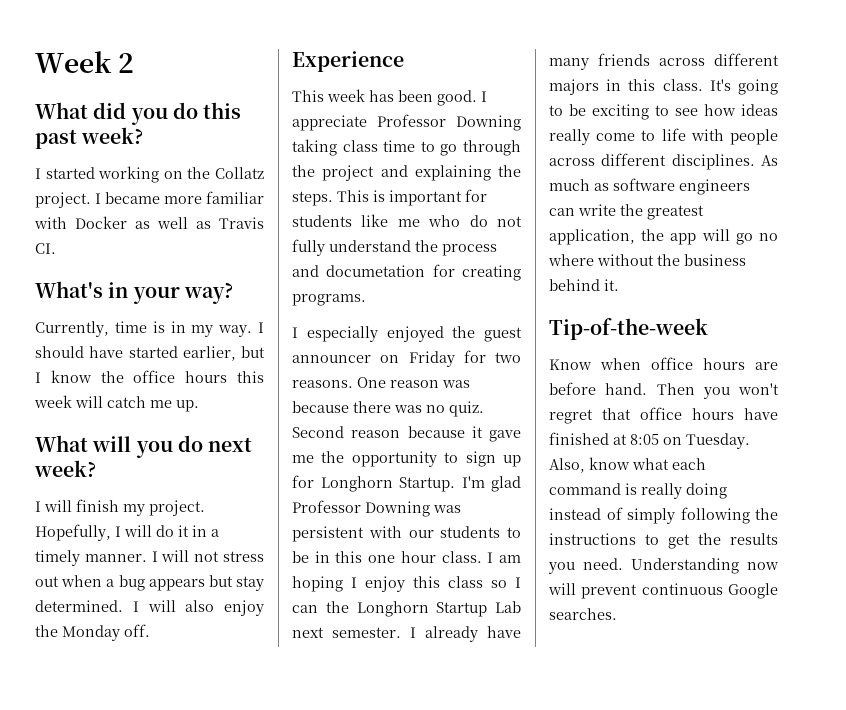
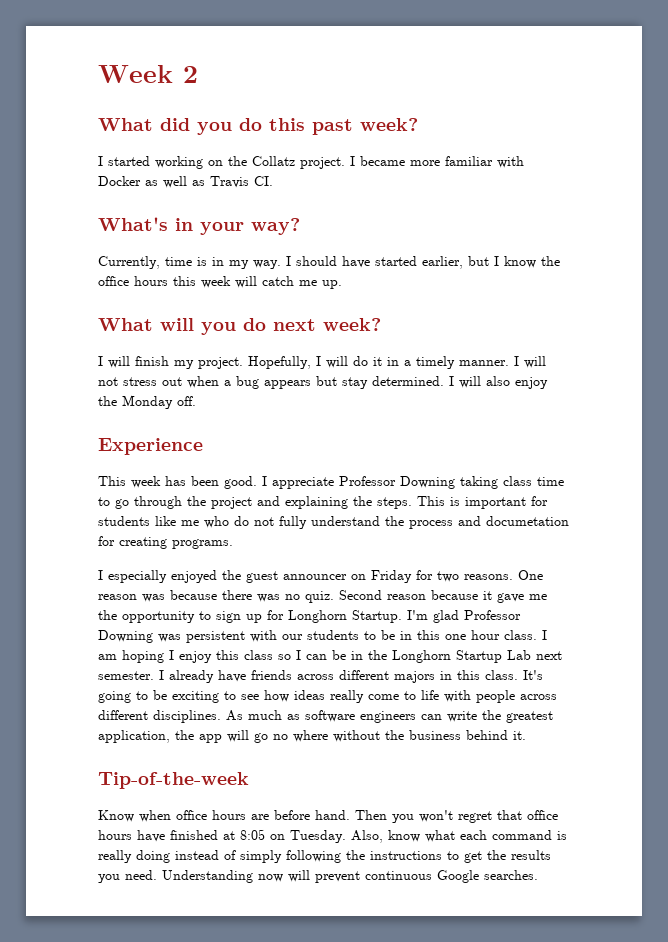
(318, 609) none -> [332,650,363,660] be in
[549,58,589,70] many -> (246, 676) none

